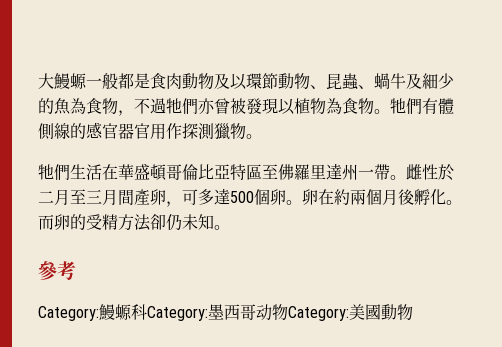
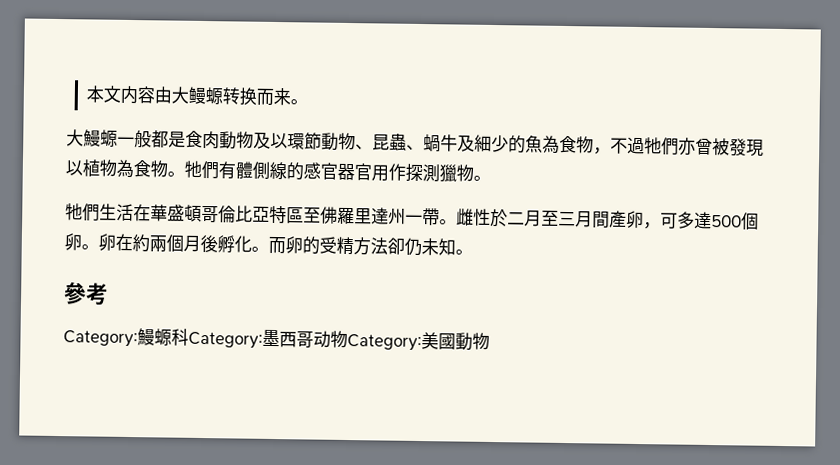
(38, 81) none -> [86,85,309,106] 本文内容由大鳗螈转换而来。 //

